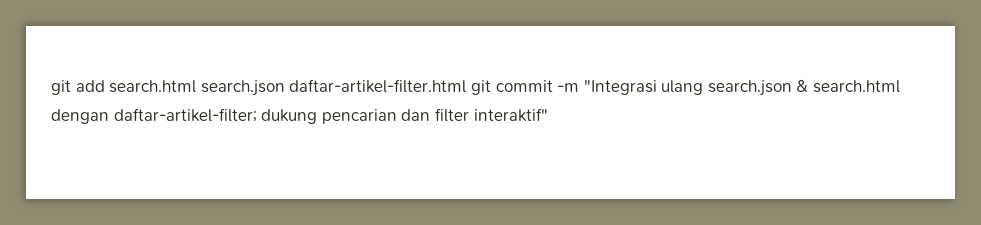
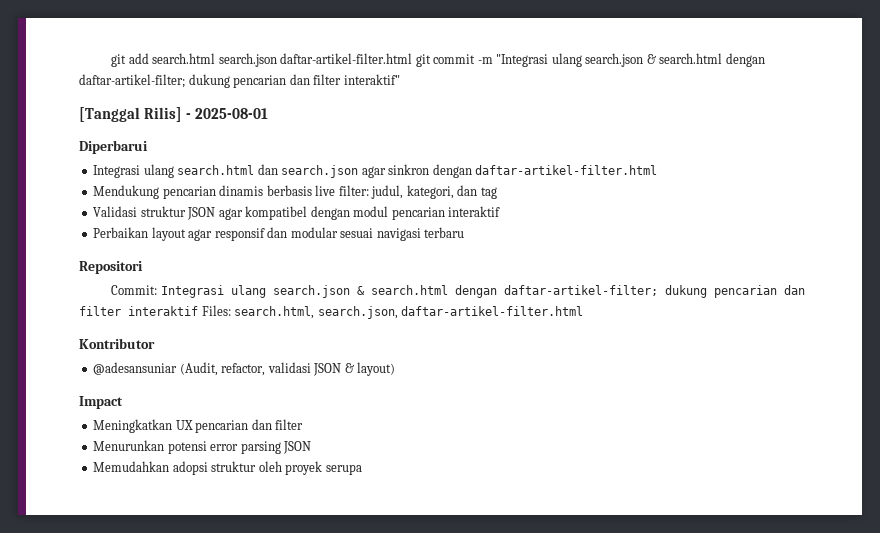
(548, 115) none -> [79,107,269,122] [79,140,148,154] [93,164,658,178] [93,185,497,199] [93,206,501,220] [93,227,465,241] [79,261,143,274] [111,285,805,298] [79,305,584,319] [79,338,155,349] [93,362,396,376] [79,396,123,409] [93,419,304,433] [93,440,312,454] [93,461,362,475] // [Tanggal Rilis] - 2025-08-01 // Diperbarui // Integrasi ulang search.html dan search.json agar sinkron dengan daftar-artikel-filter.html // Mendukung pencarian dinamis berbasis live filter: judul, kategori, dan tag // Validasi struktur JSON agar kompatibel dengan modul pencarian interaktif // Perbaikan layout agar responsif dan modular sesuai navigasi terbaru // Repositori // Commit: Integrasi ulang search.json & search.html dengan daftar-artikel-filter; dukung pencarian dan filter interaktif Files: search.html, search.json, daftar-artikel-filter.html // Kontributor // @adesansuniar (Audit, refactor, validasi JSON & layout) // Impact // Meningkatkan UX pencarian dan filter // Menurunkan potensi error parsing JSON // Memudahkan adopsi struktur oleh proyek serupa

